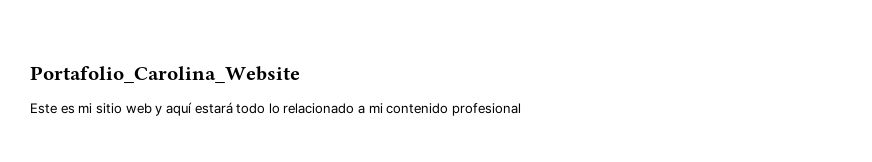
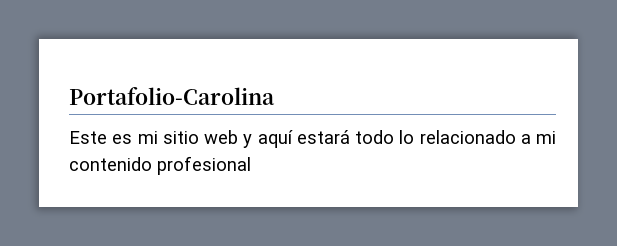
[30,66,300,84] Portafolio_Carolina_Website -> [69,87,275,105] Portafolio-Carolina

